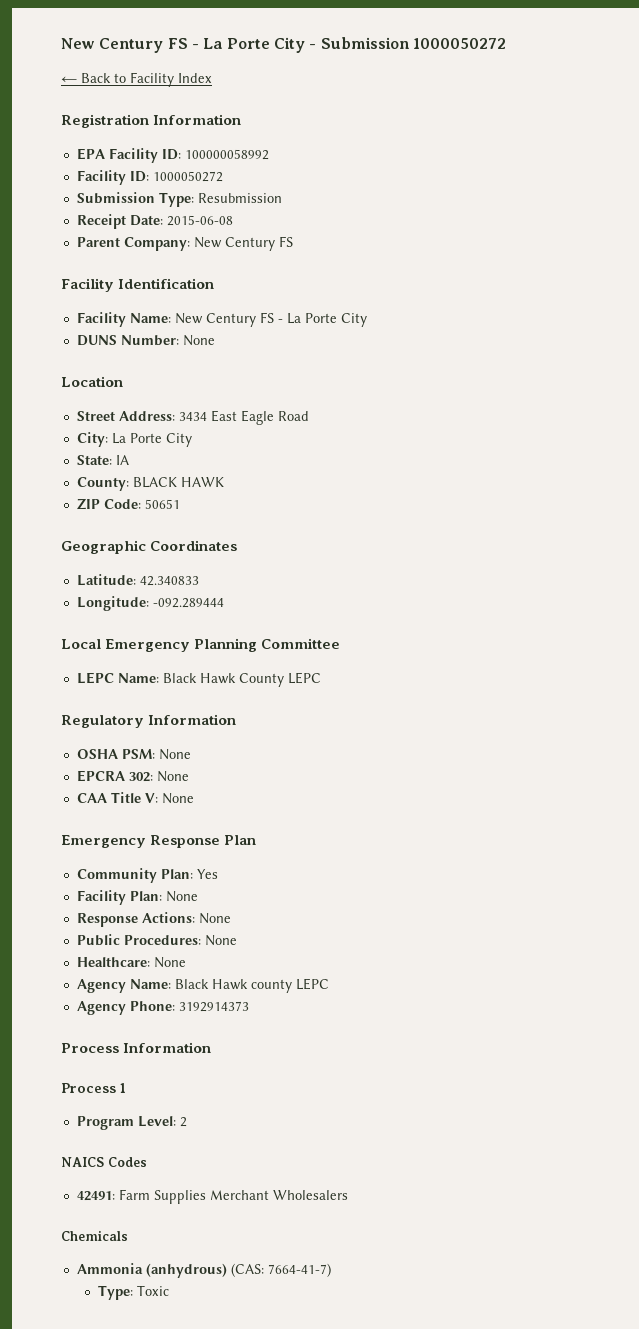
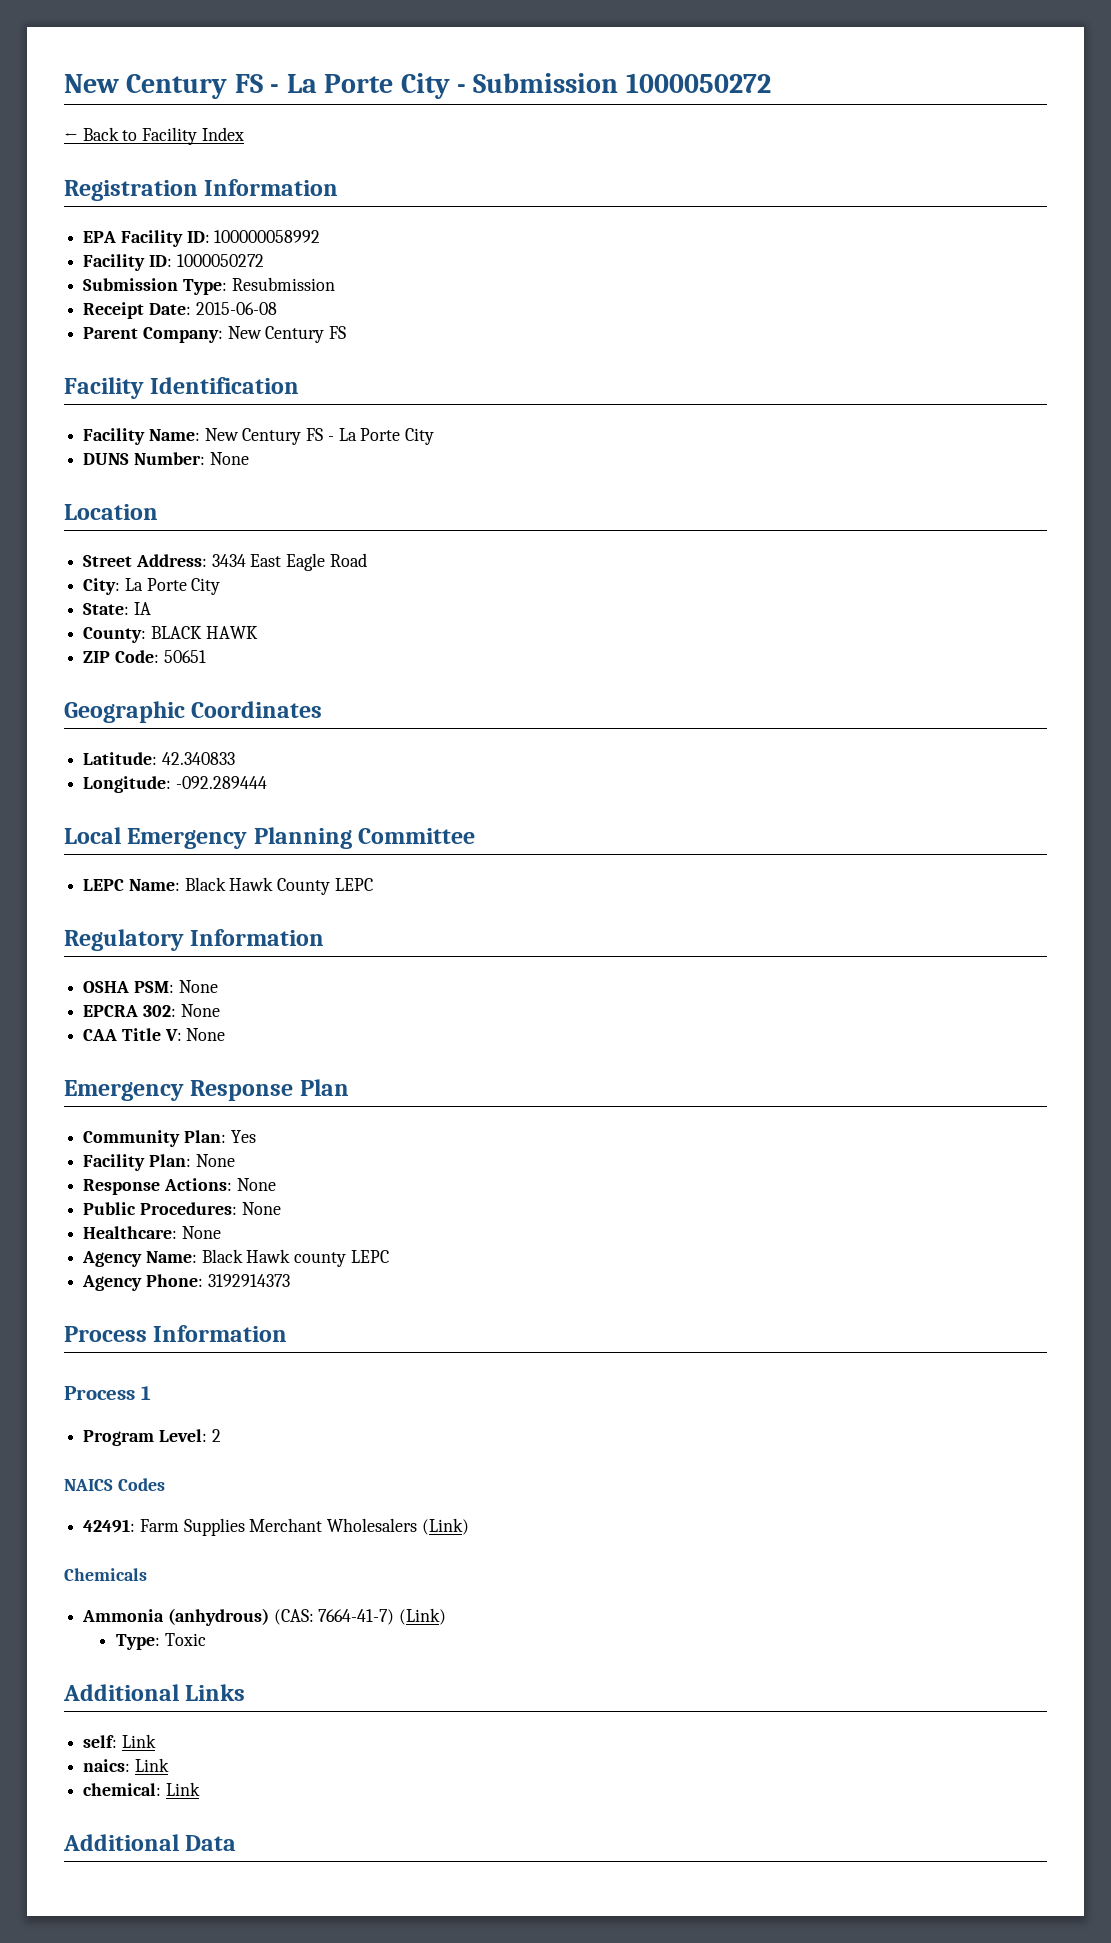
(348, 1195) none -> [421,1518,469,1535] (Link)
(331, 1270) none -> [399,1608,447,1625] (Link)
(170, 1290) none -> [63,1684,246,1701] [83,1734,156,1748] [83,1758,169,1772] [83,1782,200,1796] [63,1834,237,1851] // Additional Links // self: Link // naics: Link // chemical: Link // Additional Data

